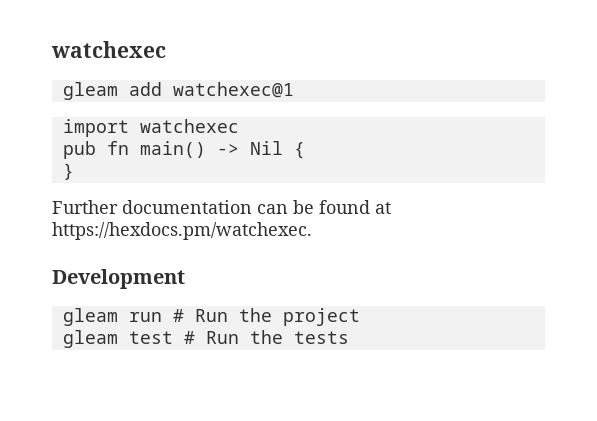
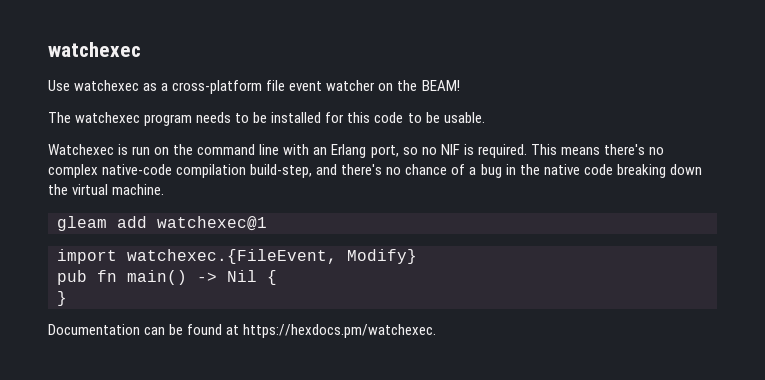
[51,41,166,58] watchexec -> [48,42,141,57] [48,80,460,94] [48,112,485,126] [48,144,664,158] [48,164,702,178] [48,184,165,195] watchexec // Use watchexec as a cross-platform file event watcher on the BEAM! // The watchexec program needs to be installed for this code to be usable. // Watchexec is run on the command line with an Erlang port, so no NIF is required. This means there's no complex native-code compilation build-step, and there's no chance of a bug in the native code breaking down the virtual machine.
[139,119,239,133] watchexec -> [127,249,417,264] watchexec.{FileEvent, Modify}
[52,200,252,214] Further documentation -> [48,324,140,335] Documentation
[52,269,185,289] [62,308,360,326] [62,330,349,348] // Development // gleam run # Run the project // gleam test # Run the tests -> (437, 331) none

